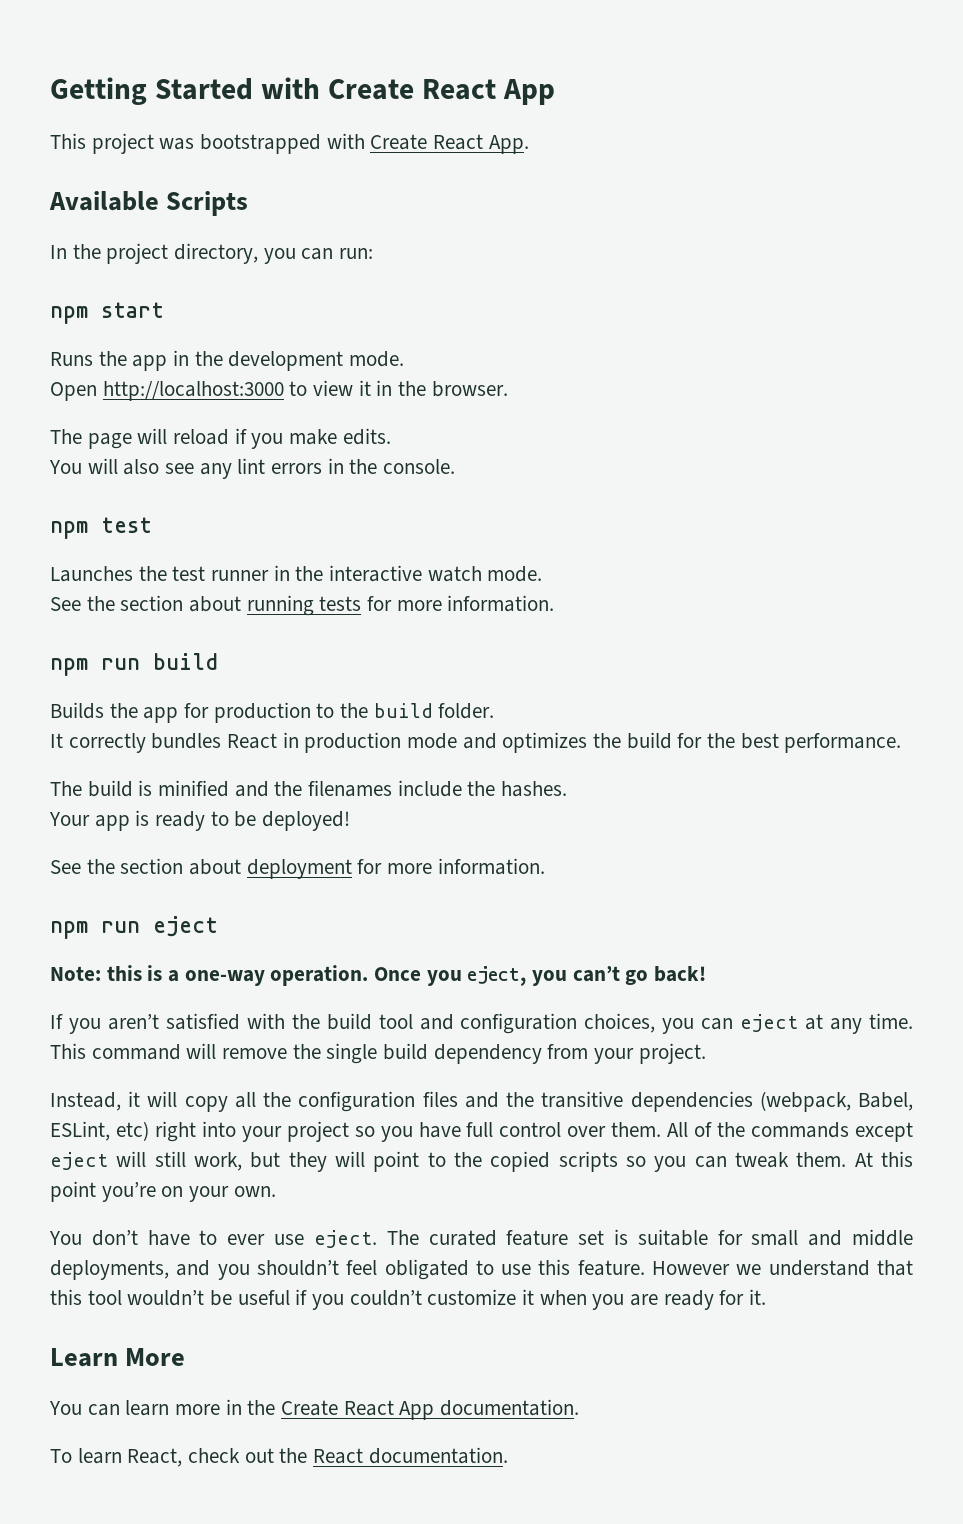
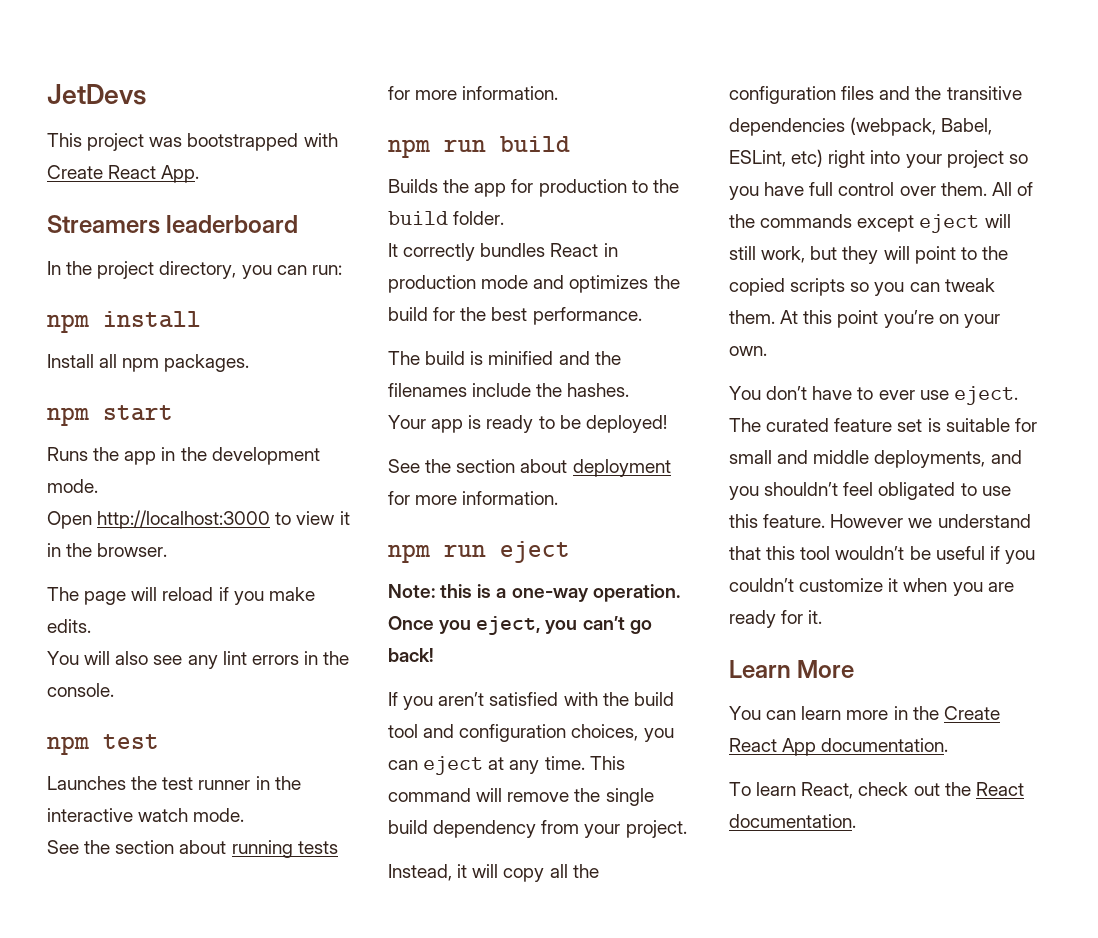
[50,77,555,105] Getting Started with Create React App -> [47,84,146,105] JetDevs
[49,191,249,216] Available Scripts -> [47,215,299,234] Streamers leaderboard
(374, 253) none -> [47,311,201,333] [47,354,250,372] // npm install // Install all npm packages.

